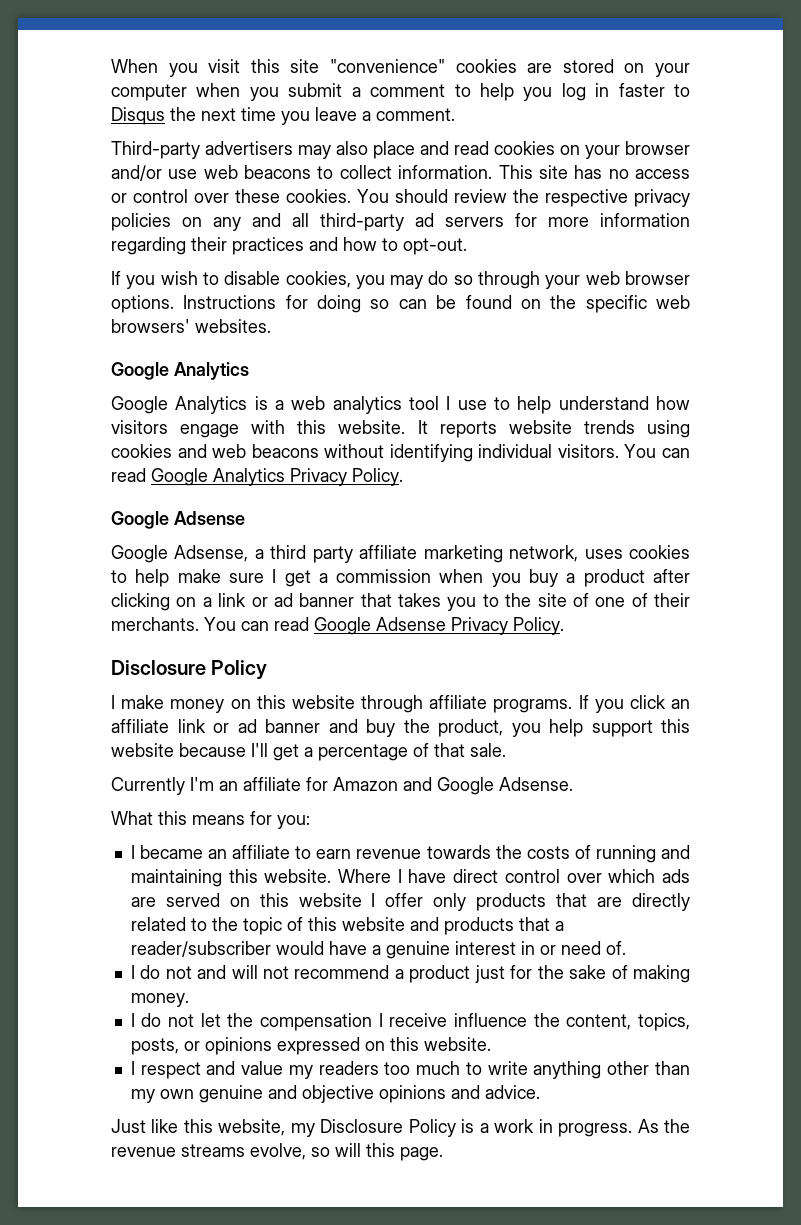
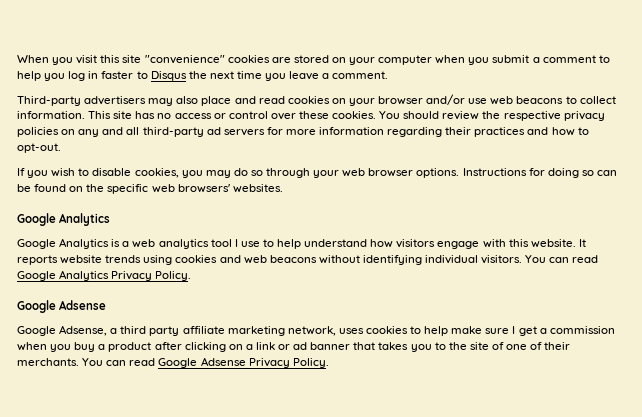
[111,660,268,680] [111,695,690,713] [111,719,690,737] [111,743,506,761] [111,777,573,795] [111,811,310,829] [130,845,691,863] [130,869,691,887] [130,893,690,911] [130,917,564,935] [130,941,626,959] [130,965,690,983] [130,993,189,1007] [130,1013,691,1031] [130,1037,491,1055] [130,1061,690,1079] [130,1085,540,1103] [111,1119,690,1137] [111,1143,443,1161] // Disclosure Policy // I make money on this website through affiliate programs. If you click an affiliate link or ad banner and buy the product, you help support this website because I'll get a percentage of that sale. // Currently I'm an affiliate for Amazon and Google Adsense. // What this means for you: // I became an affiliate to earn revenue towards the costs of running and maintaining this website. Where I have direct control over which ads are served on this website I offer only products that are directly related to the topic of this website and products that a reader/subscriber would have a genuine interest in or need of. // I do not and will not recommend a product just for the sake of making money. // I do not let the compensation I receive influence the content, topics, posts, or opinions expressed on this website. // I respect and value my readers too much to write anything other than my own genuine and objective opinions and advice. // Just like this website, my Disclosure Policy is a work in progress. As the revenue streams evolve, so will this page. -> (329, 363) none

